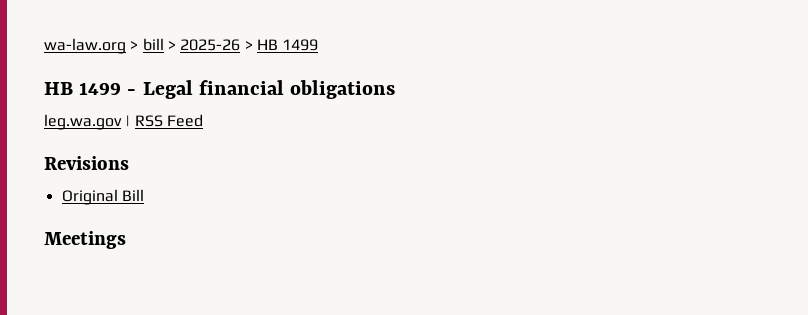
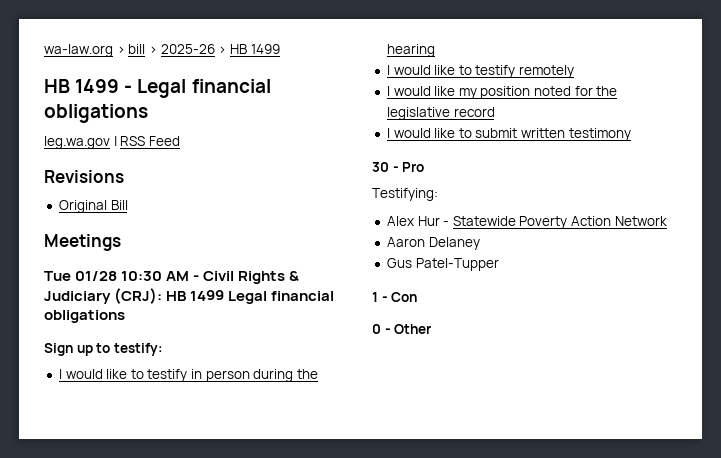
(126, 240) none -> [44,271,300,284] [44,288,335,304] [44,310,125,323] [44,343,163,356] [58,369,319,382] [386,44,435,57] [386,65,575,78] [386,86,618,99] [386,107,495,120] [386,128,631,141] [372,162,425,172] [372,188,438,201] [386,216,667,229] [386,237,480,250] [386,258,499,271] [372,292,418,302] [372,324,433,334] // Tue 01/28 10:30 AM - Civil Rights & Judiciary (CRJ): HB 1499 Legal financial obligations // Sign up to testify: // I would like to testify in person during the hearing // I would like to testify remotely // I would like my position noted for the legislative record // I would like to submit written testimony // 30 - Pro // Testifying: // Alex Hur - Statewide Poverty Action Network // Aaron Delaney // Gus Patel-Tupper // 1 - Con // 0 - Other

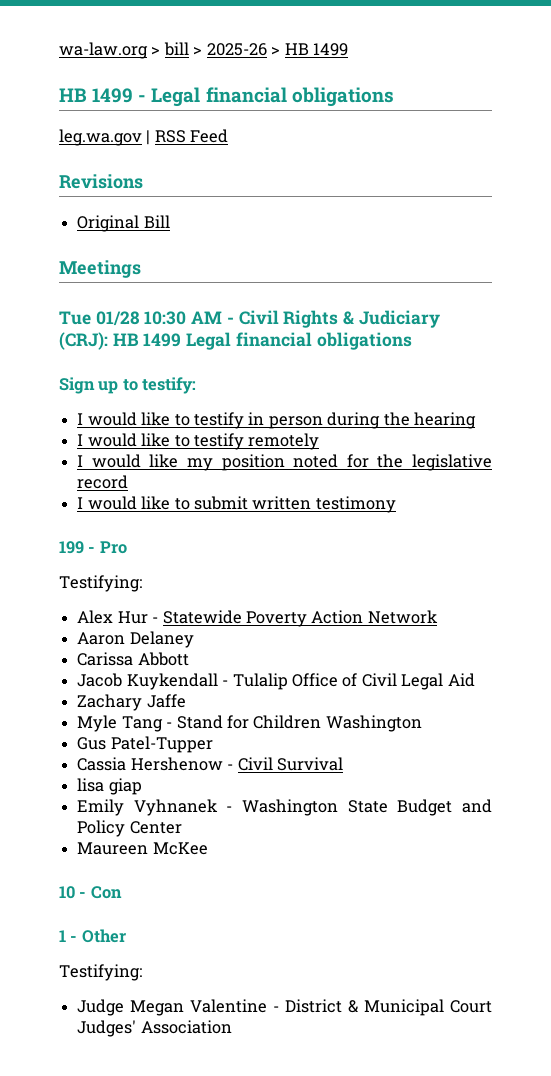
[372,162,389,172] 30 -> [59,541,84,554] 199
[386,258,499,271] [372,292,378,302] Gus Patel-Tupper // 1 -> [77,652,189,666] [77,673,475,690] [77,694,186,711] [77,715,422,732] [77,736,213,753] [77,757,343,771] [77,778,142,795] [77,799,492,816] [77,820,182,837] [77,842,208,855] [59,886,75,899] Carissa Abbott // Jacob Kuykendall - Tulalip Office of Civil Legal Aid // Zachary Jaffe // Myle Tang - Stand for Children Washington // Gus Patel-Tupper // Cassia Hershenow - Civil Survival // lisa giap // Emily Vyhnanek - Washington State Budget and Policy Center // Maureen McKee // 10
[372,324,381,334] 0 -> [59,930,66,942] 1
(433, 329) none -> [59,964,142,981] [77,999,493,1016] [77,1020,232,1037] // Testifying: // Judge Megan Valentine - District & Municipal Court Judges' Association

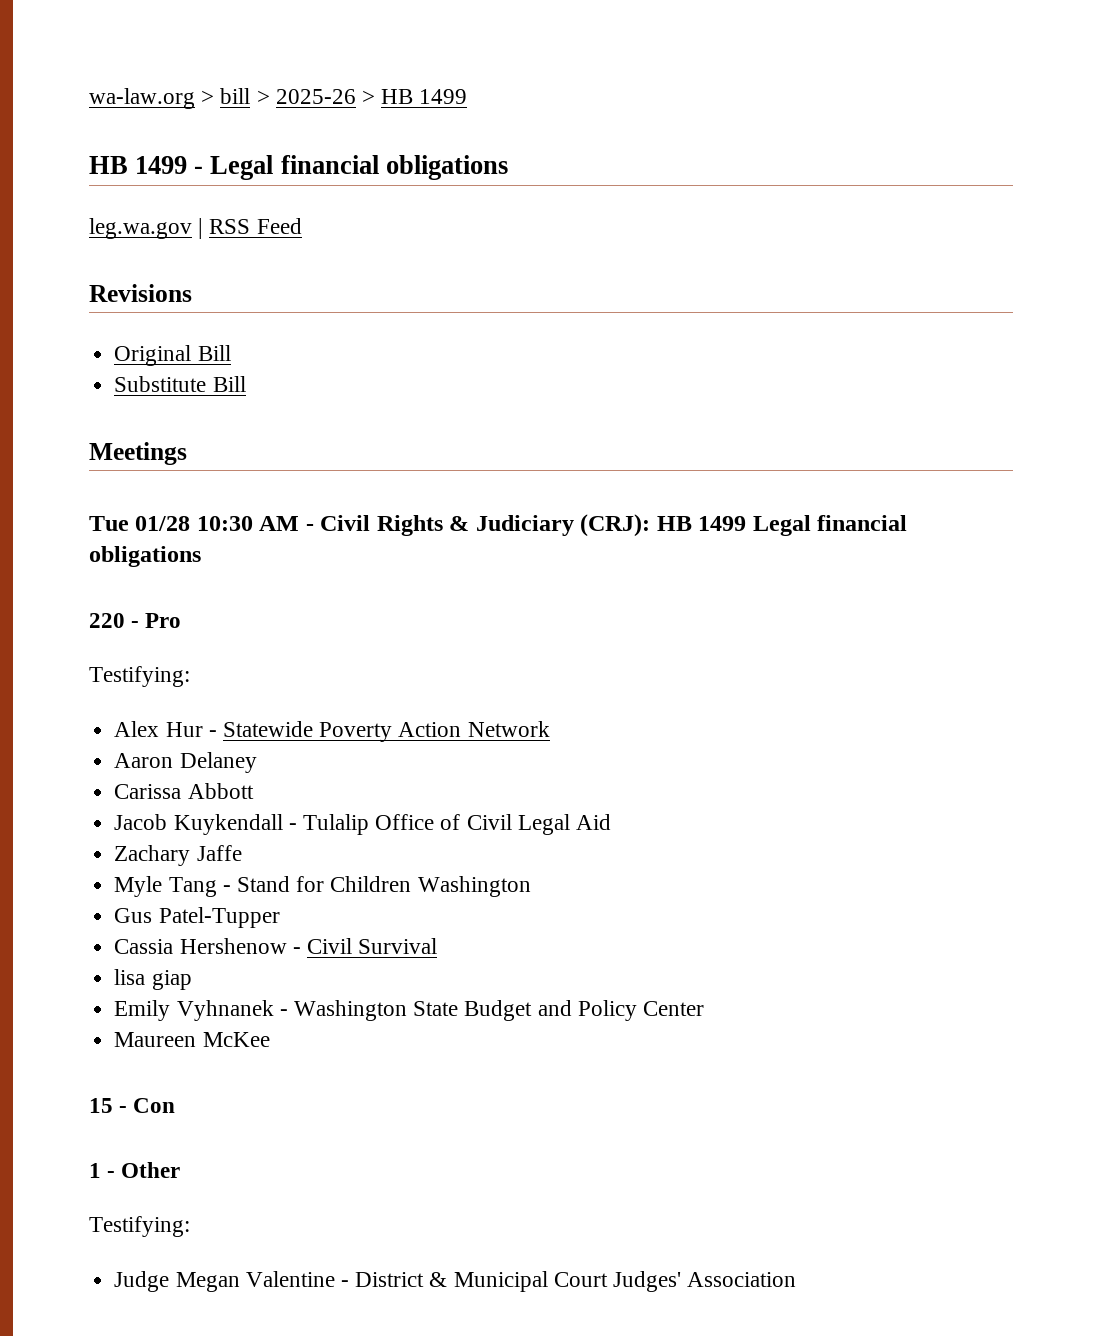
(170, 221) none -> [114,376,246,392] // Substitute Bill
[59,377,197,394] [77,412,477,429] [77,433,320,450] [77,454,492,471] [77,475,129,489] [77,496,396,513] [59,541,84,554] Sign up to testify: // I would like to testify in person during the hearing // I would like to testify remotely // I would like my position noted for the legislative record // I would like to submit written testimony // 199 -> [89,613,125,628] 220
[59,886,75,899] 10 -> [89,1098,113,1113] 15

